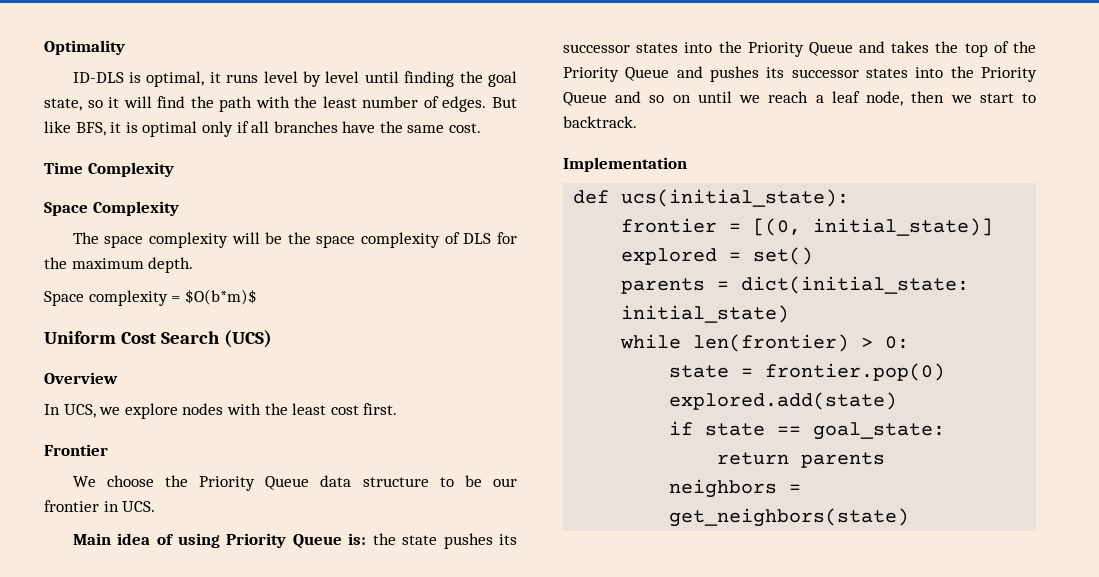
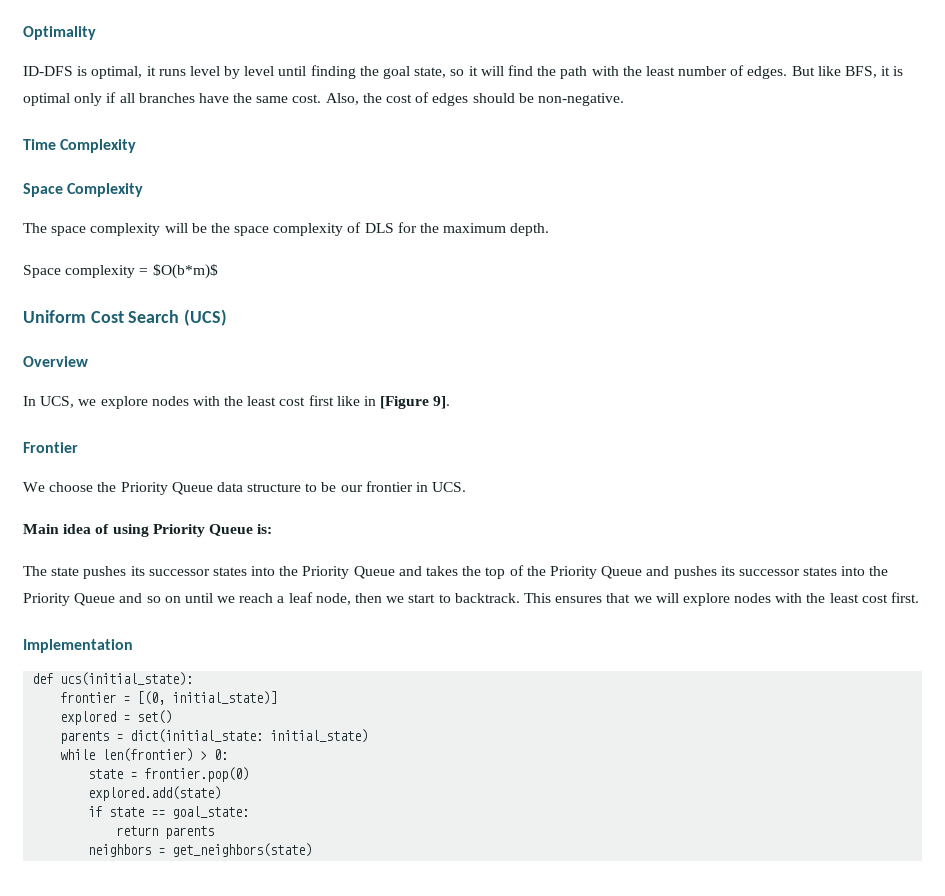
[72,72,124,83] ID-DLS -> [23,66,73,76] ID-DFS
(482, 128) none -> [325,92,624,106] Also, the cost of edges should be non-negative.
[363,403,398,415] first. -> [308,395,451,409] first like in [Figure 9].
[372,533,396,545] the -> [23,566,47,576] // The
(637, 122) none -> [523,592,919,606] This ensures that we will explore nodes with the least cost first.

